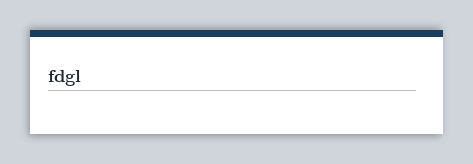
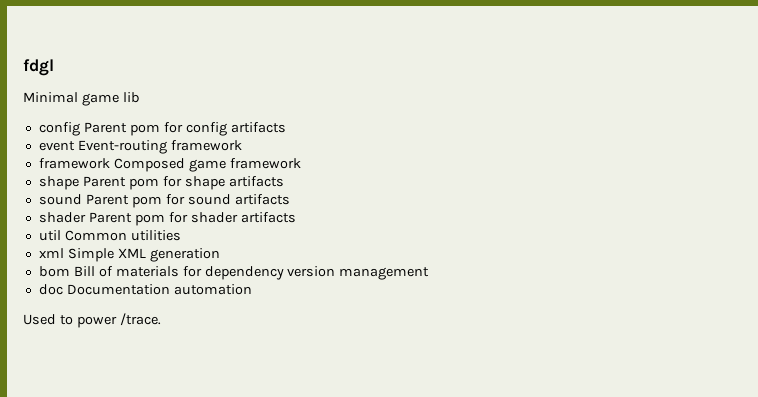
(81, 78) none -> [23,92,140,106] [38,122,286,136] [38,140,242,154] [38,158,301,172] [38,176,284,190] [38,194,290,208] [38,212,296,226] [38,230,181,241] [38,248,220,262] [38,266,430,280] [38,284,252,295] [23,313,161,328] // Minimal game lib // config Parent pom for config artifacts // event Event-routing framework // framework Composed game framework // shape Parent pom for shape artifacts // sound Parent pom for sound artifacts // shader Parent pom for shader artifacts // util Common utilities // xml Simple XML generation // bom Bill of materials for dependency version management // doc Documentation automation // Used to power /trace.

